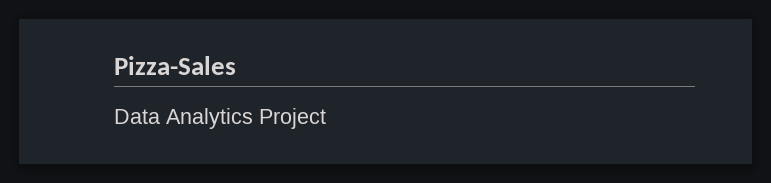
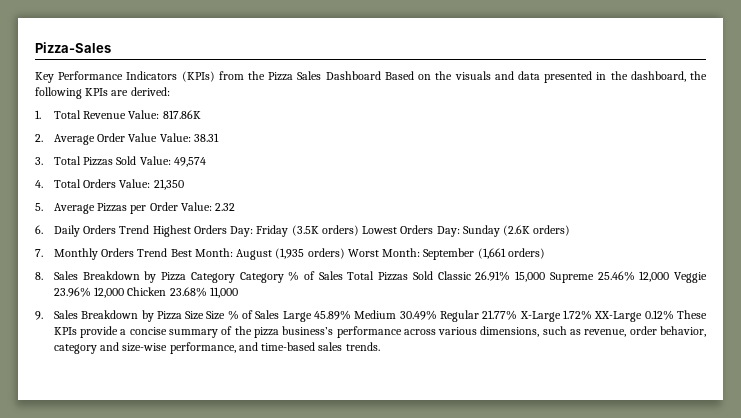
[114,108,326,129] Data Analytics Project -> [35,71,708,83] [35,87,170,99] [35,110,201,119] [35,133,219,145] [35,156,206,167] [35,179,184,190] [35,202,236,214] [35,225,571,237] [35,248,545,260] [35,271,707,283] [53,287,238,298] [35,310,707,322] [53,326,707,338] [53,342,380,354] Key Performance Indicators (KPIs) from the Pizza Sales Dashboard Based on the visuals and data presented in the dashboard, the following KPIs are derived: // 1. Total Revenue Value: 817.86K // 2. Average Order Value Value: 38.31 // 3. Total Pizzas Sold Value: 49,574 // 4. Total Orders Value: 21,350 // 5. Average Pizzas per Order Value: 2.32 // 6. Daily Orders Trend Highest Orders Day: Friday (3.5K orders) Lowest Orders Day: Sunday (2.6K orders) // 7. Monthly Orders Trend Best Month: August (1,935 orders) Worst Month: September (1,661 orders) // 8. Sales Breakdown by Pizza Category Category % of Sales Total Pizzas Sold Classic 26.91% 15,000 Supreme 25.46% 12,000 Veggie 23.96% 12,000 Chicken 23.68% 11,000 // 9. Sales Breakdown by Pizza Size Size % of Sales Large 45.89% Medium 30.49% Regular 21.77% X-Large 1.72% XX-Large 0.12% These KPIs provide a concise summary of the pizza business’s performance across various dimensions, such as revenue, order behavior, category and size-wise performance, and time-based sales trends.

